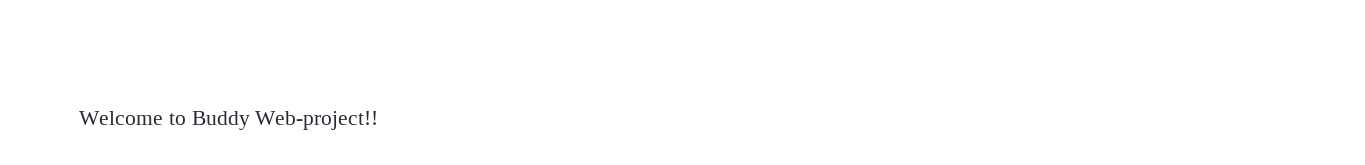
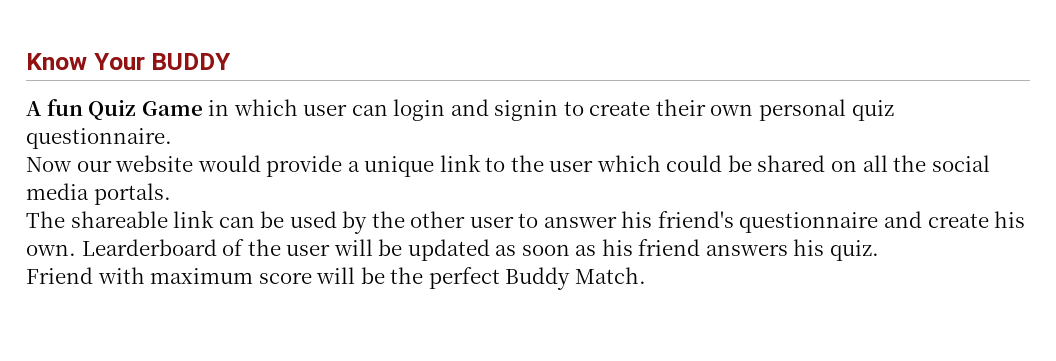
[79,111,379,130] Welcome to Buddy Web-project!! -> [26,53,232,70] [26,99,894,121] [26,128,172,149] [26,154,990,177] [26,183,171,205] [26,210,1026,234] [26,239,880,261] [26,267,646,290] Know Your BUDDY // A fun Quiz Game in which user can login and signin to create their own personal quiz questionnaire. // Now our website would provide a unique link to the user which could be shared on all the social media portals. // The shareable link can be used by the other user to answer his friend's questionnaire and create his own. Learderboard of the user will be updated as soon as his friend answers his quiz. // Friend with maximum score will be the perfect Buddy Match.

